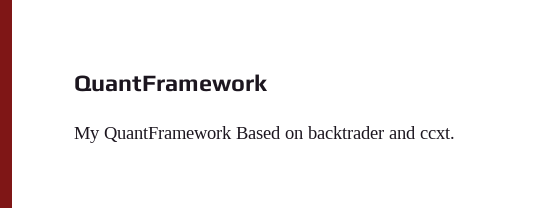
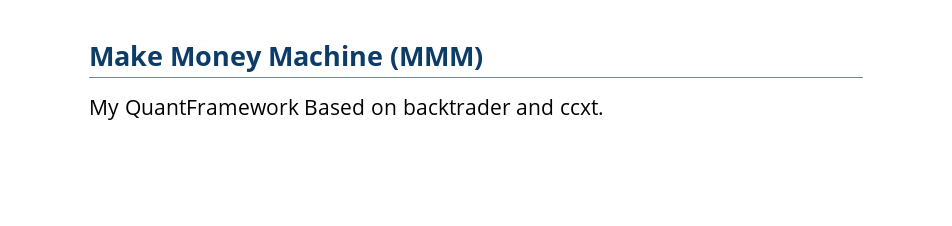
[74,74,268,92] QuantFramework -> [89,45,484,72] Make Money Machine (MMM)

